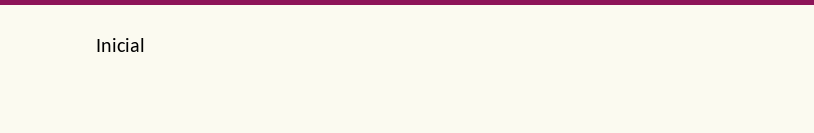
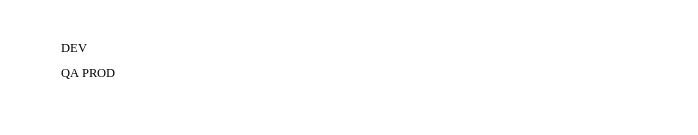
[96,38,145,52] Inicial -> [61,44,87,52] [61,69,116,79] DEV // QA PROD

